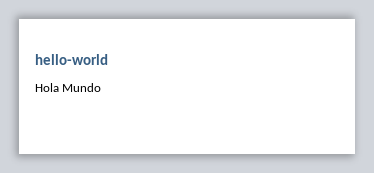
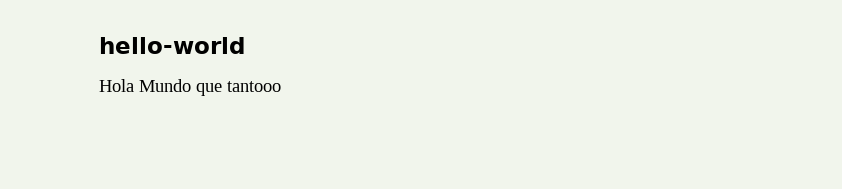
(102, 87) none -> [196,81,281,96] que tantooo

